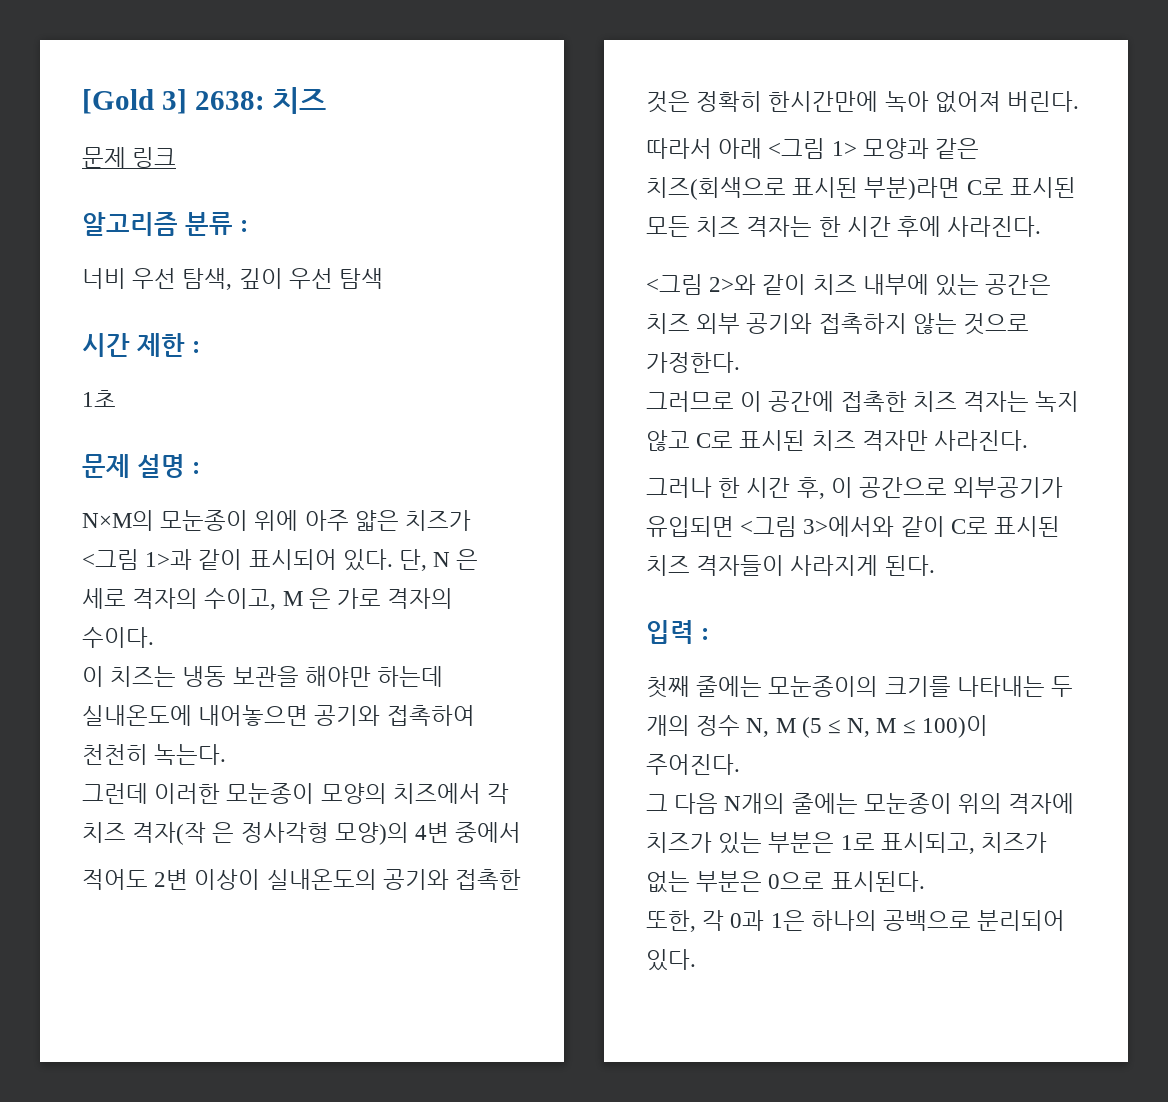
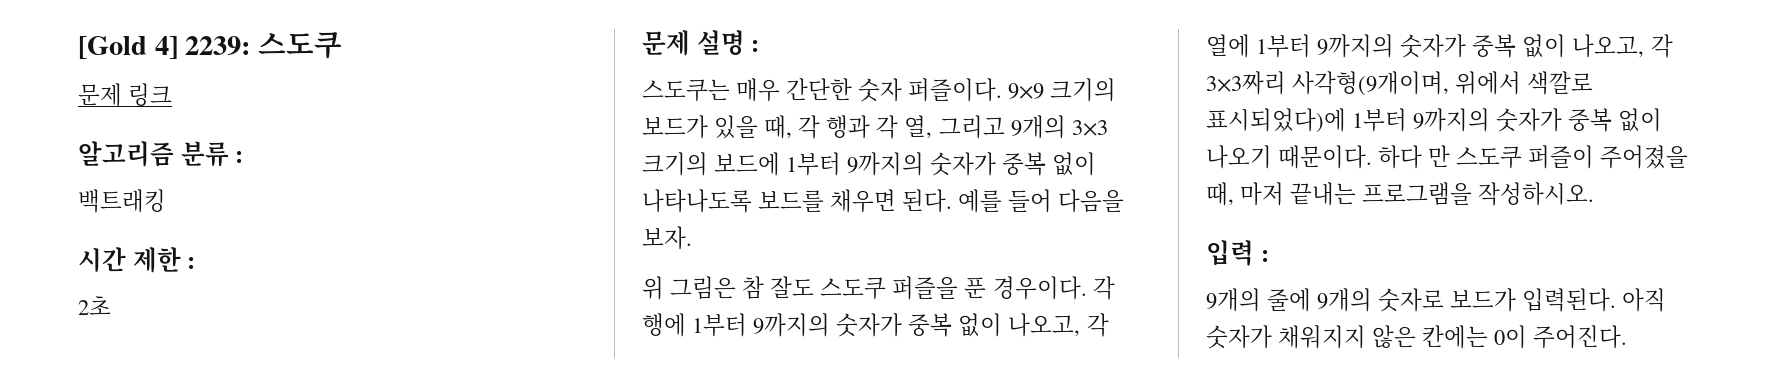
[161,87,327,114] 3] 2638: 치즈 -> [154,32,343,59] 4] 2239: 스도쿠
[82,268,384,290] 너비 우선 탐색, 깊이 우선 탐색 -> [78,189,166,213] 백트래킹
[82,390,116,407] 1초 -> [78,296,111,315] 2초
[82,510,472,531] [82,549,479,571] [82,588,454,610] [82,627,154,648] [82,666,444,687] [82,705,475,726] [82,744,227,765] [82,783,510,804] [82,822,522,845] [82,869,522,890] [646,91,1080,113] [646,138,980,159] [646,177,1076,200] [646,216,1042,237] [646,274,1052,296] [646,313,1030,335] [646,352,740,373] [646,391,1080,412] [646,430,1029,451] [646,477,1064,499] [646,516,1061,537] [646,555,935,576] [646,620,709,644] [646,676,1074,698] [646,715,988,738] [646,754,740,775] [646,793,1075,814] [646,832,1048,854] [646,871,925,893] [646,910,1066,932] [646,949,696,971] N×M의 모눈종이 위에 아주 얇은 치즈가 <그림 1>과 같이 표시되어 있다. 단, N 은 세로 격자의 수이고, M 은 가로 격자의 수이다. // 이 치즈는 냉동 보관을 해야만 하는데 실내온도에 내어놓으면 공기와 접촉하여 천천히 녹는다. // 그런데 이러한 모눈종이 모양의 치즈에서 각 치즈 격자(작 은 정사각형 모양)의 4변 중에서 // 적어도 2변 이상이 실내온도의 공기와 접촉한 것은 정확히 한시간만에 녹아 없어져 버린다. // 따라서 아래 <그림 1> 모양과 같은 치즈(회색으로 표시된 부분)라면 C로 표시된 모든 치즈 격자는 한 시간 후에 사라진다. // <그림 2>와 같이 치즈 내부에 있는 공간은 치즈 외부 공기와 접촉하지 않는 것으로 가정한다. // 그러므로 이 공간에 접촉한 치즈 격자는 녹지 않고 C로 표시된 치즈 격자만 사라진다. // 그러나 한 시간 후, 이 공간으로 외부공기가 유입되면 <그림 3>에서와 같이 C로 표시된 치즈 격자들이 사라지게 된다. // 입력 : // 첫째 줄에는 모눈종이의 크기를 나타내는 두 개의 정수 N, M (5 ≤ N, M ≤ 100)이 주어진다. // 그 다음 N개의 줄에는 모눈종이 위의 격자에 치즈가 있는 부분은 1로 표시되고, 치즈가 없는 부분은 0으로 표시된다. // 또한, 각 0과 1은 하나의 공백으로 분리되어 있다. -> [642,78,1117,102] [642,115,1108,139] [642,152,1097,176] [642,189,1125,213] [642,226,692,250] [642,276,1115,300] [642,313,1109,337] [1206,34,1673,58] [1206,71,1594,96] [1206,108,1663,133] [1206,145,1689,169] [1206,182,1595,206] [1206,240,1269,266] [1206,288,1667,312] [1206,325,1628,349] 스도쿠는 매우 간단한 숫자 퍼즐이다. 9×9 크기의 보드가 있을 때, 각 행과 각 열, 그리고 9개의 3×3 크기의 보드에 1부터 9까지의 숫자가 중복 없이 나타나도록 보드를 채우면 된다. 예를 들어 다음을 보자. // 위 그림은 참 잘도 스도쿠 퍼즐을 푼 경우이다. 각 행에 1부터 9까지의 숫자가 중복 없이 나오고, 각 열에 1부터 9까지의 숫자가 중복 없이 나오고, 각 3×3짜리 사각형(9개이며, 위에서 색깔로 표시되었다)에 1부터 9까지의 숫자가 중복 없이 나오기 때문이다. 하다 만 스도쿠 퍼즐이 주어졌을 때, 마저 끝내는 프로그램을 작성하시오. // 입력 : // 9개의 줄에 9개의 숫자로 보드가 입력된다. 아직 숫자가 채워지지 않은 칸에는 0이 주어진다.

